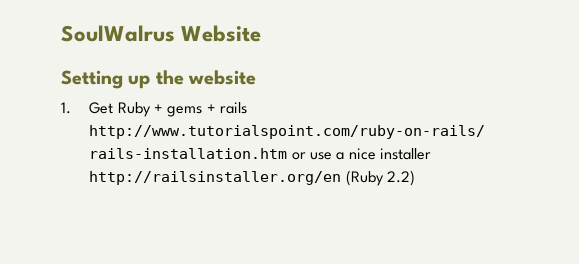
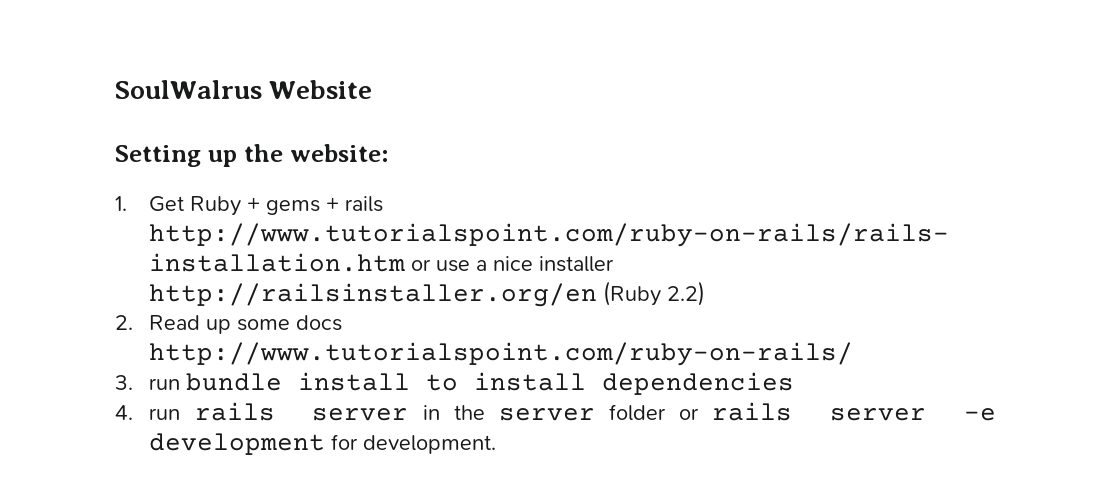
[188,70,257,85] website -> [289,144,389,162] website:
(415, 178) none -> [115,315,343,334] [149,342,854,366] [115,372,795,395] [115,402,996,421] [149,433,497,455] // 2. Read up some docs http://www.tutorialspoint.com/ruby-on-rails/ // 3. run bundle install to install dependencies // 4. run rails server in the server folder or rails server -e development for development.

